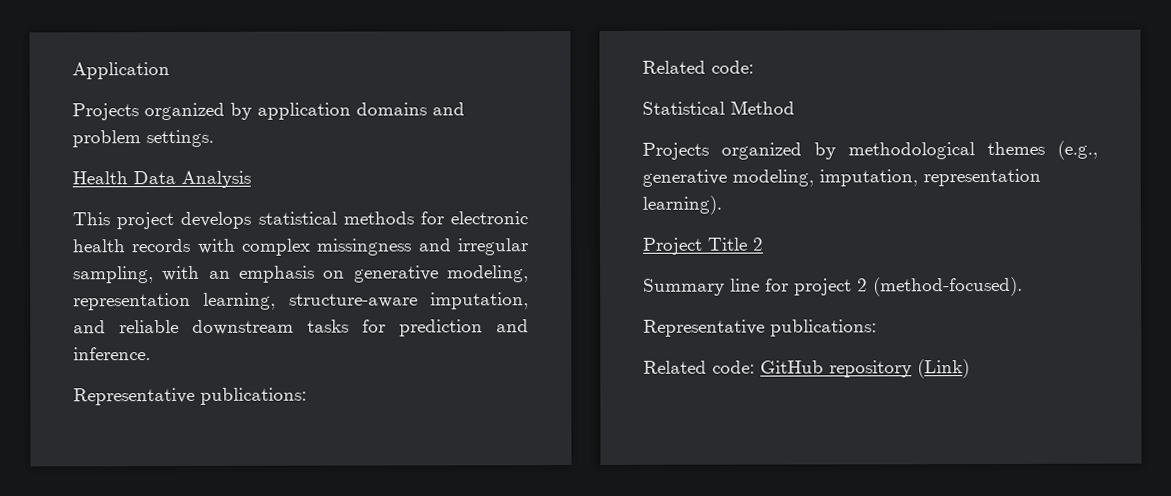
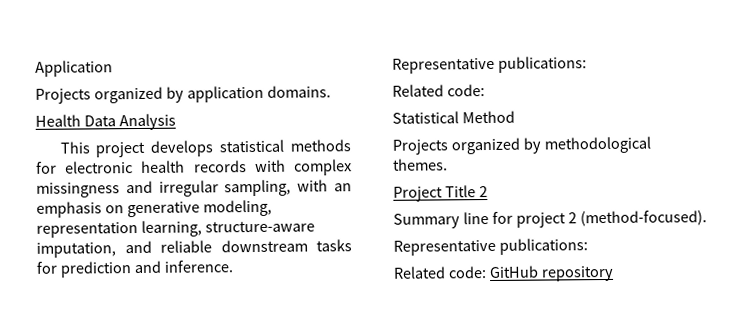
[356,102,465,116] [72,129,214,148] domains and problem settings. -> [266,85,331,98] domains.
[987,140,1098,160] [642,168,1041,187] [642,195,722,215] themes (e.g., generative modeling, imputation, representation learning). -> [393,158,448,171] themes.
[917,359,970,379] (Link) -> (614, 273) none

